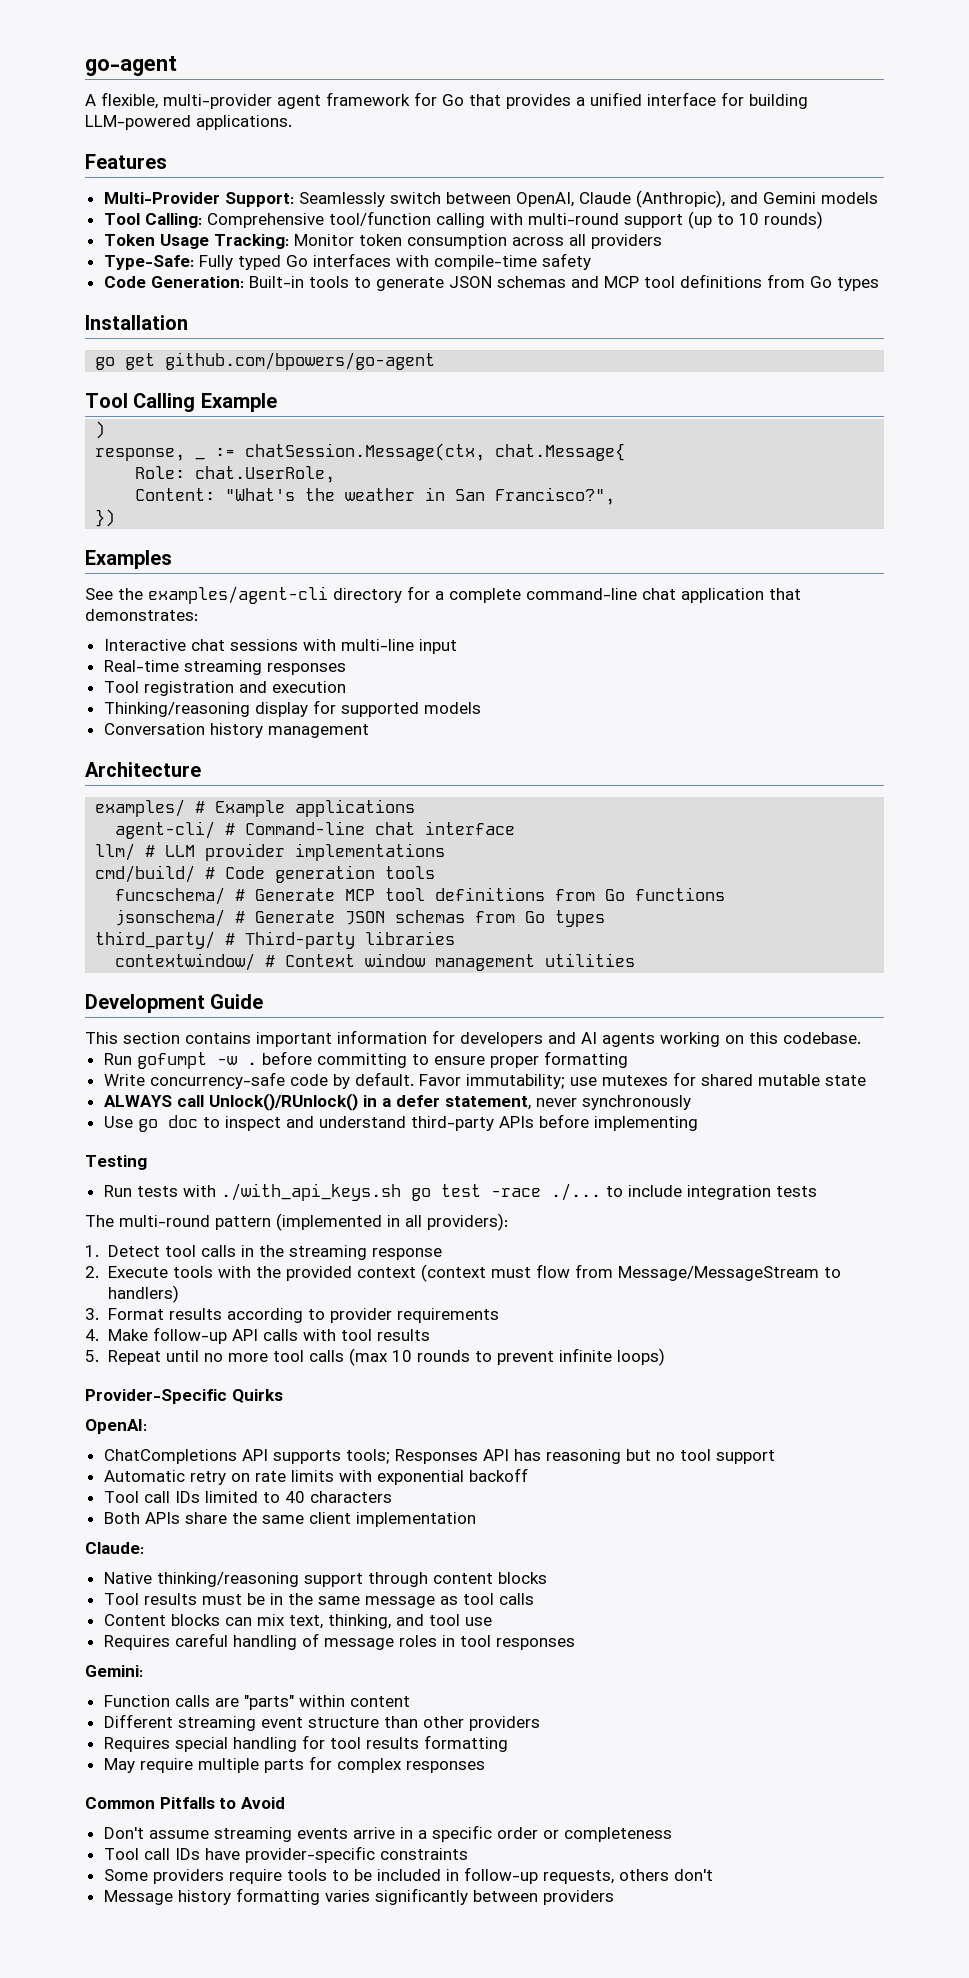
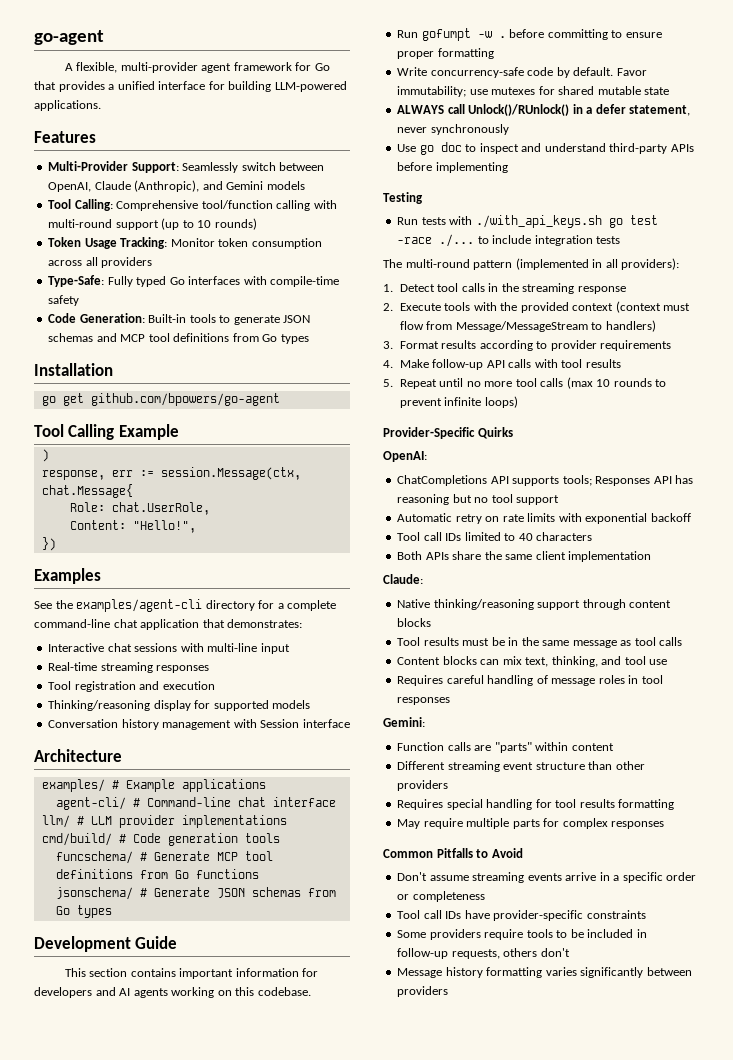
[195,457,206,460] [215,443,486,461] _ := chatSession.Message(ctx, -> [111,467,301,480] err := session.Message(ctx,
[225,487,616,505] "What's the weather in San Francisco?", -> [132,520,196,533] "Hello!",
(369, 731) none -> [233,719,350,728] with Session interface
[95,931,456,949] [115,953,636,971] // third_party/ # Third-party libraries // contextwindow/ # Context window management utilities -> (112, 911) none

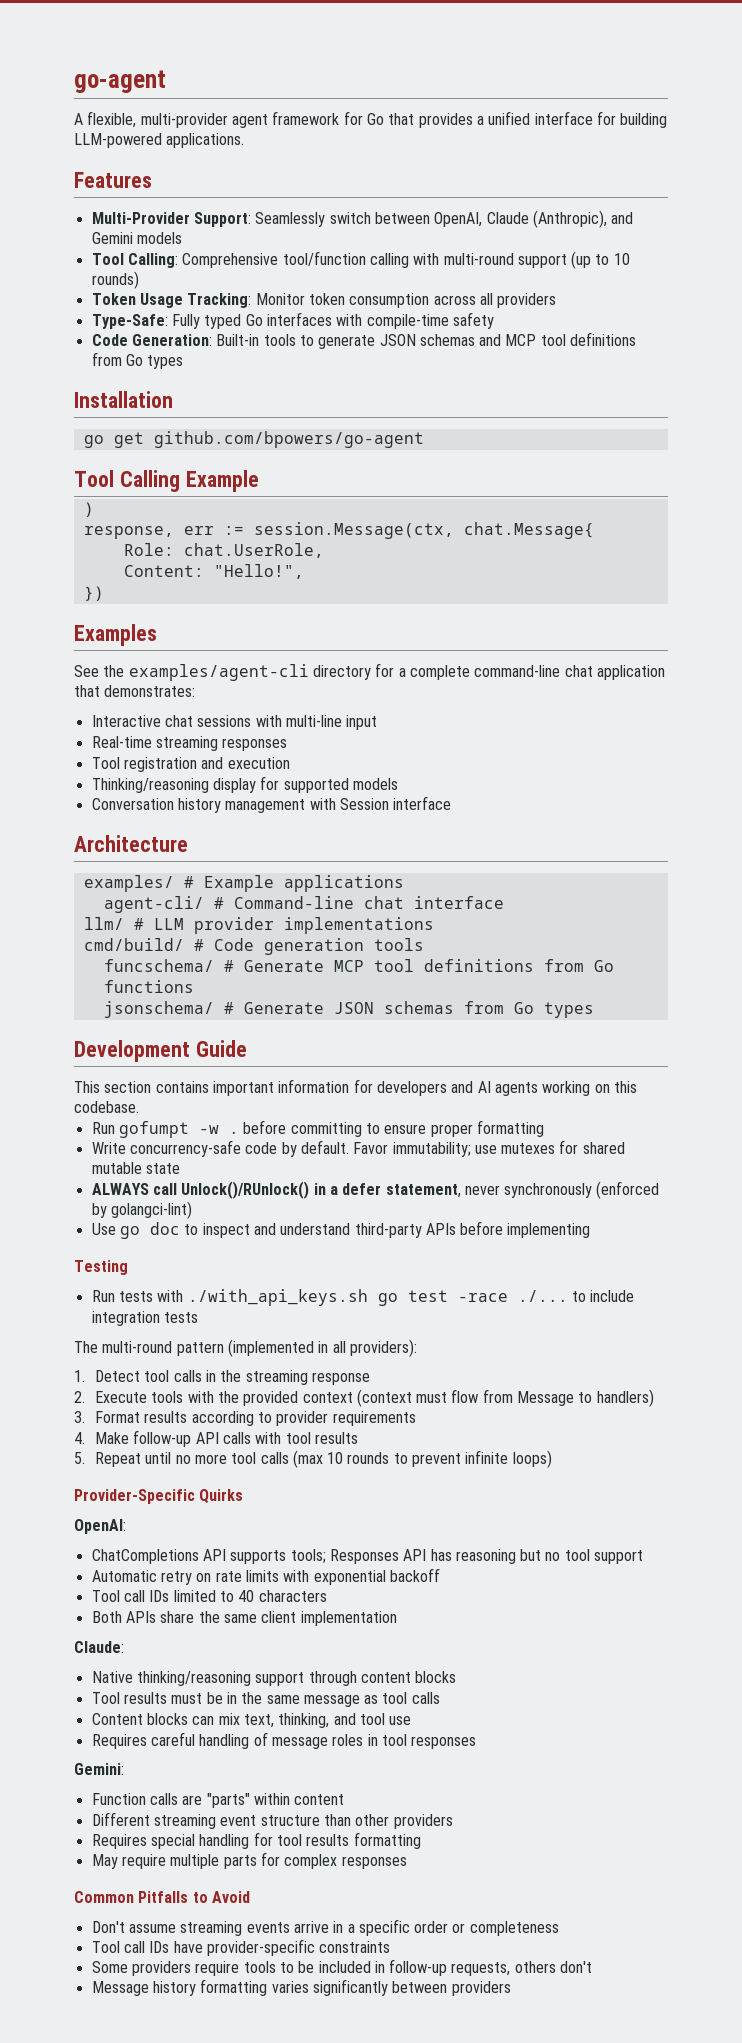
(509, 129) none -> [596,1181,660,1199] [91,1201,192,1219] (enforced by golangci-lint)
[455,321,588,332] Message/MessageStream -> [517,1391,575,1406] Message

